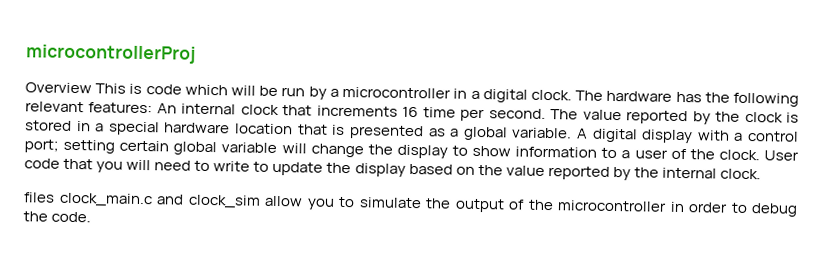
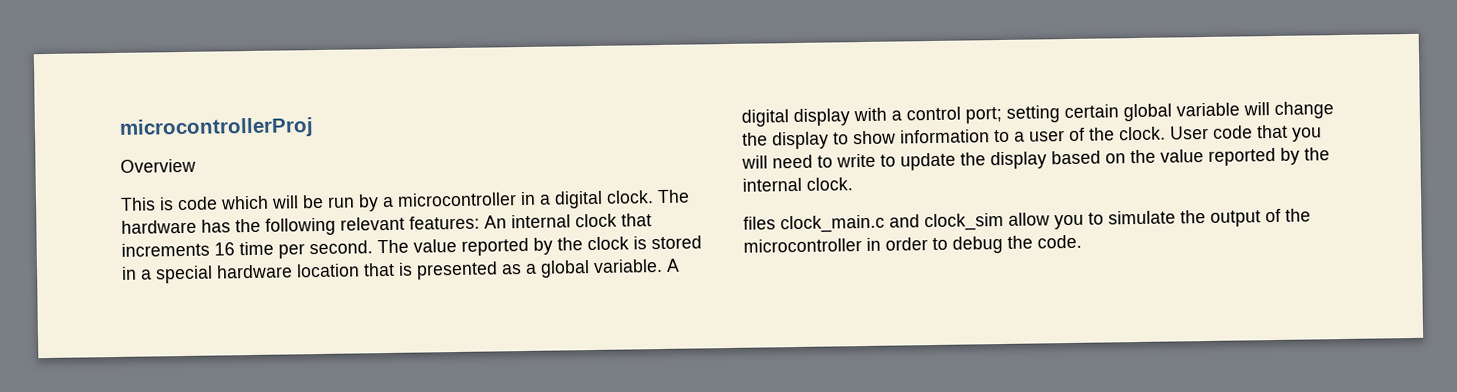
(92, 88) none -> (196, 165) //

